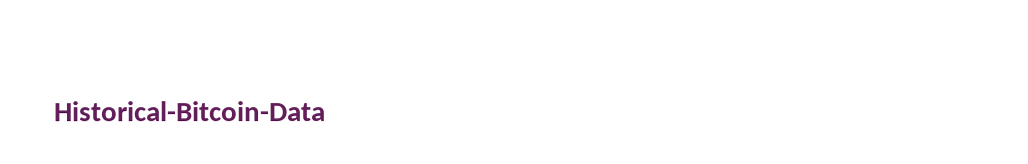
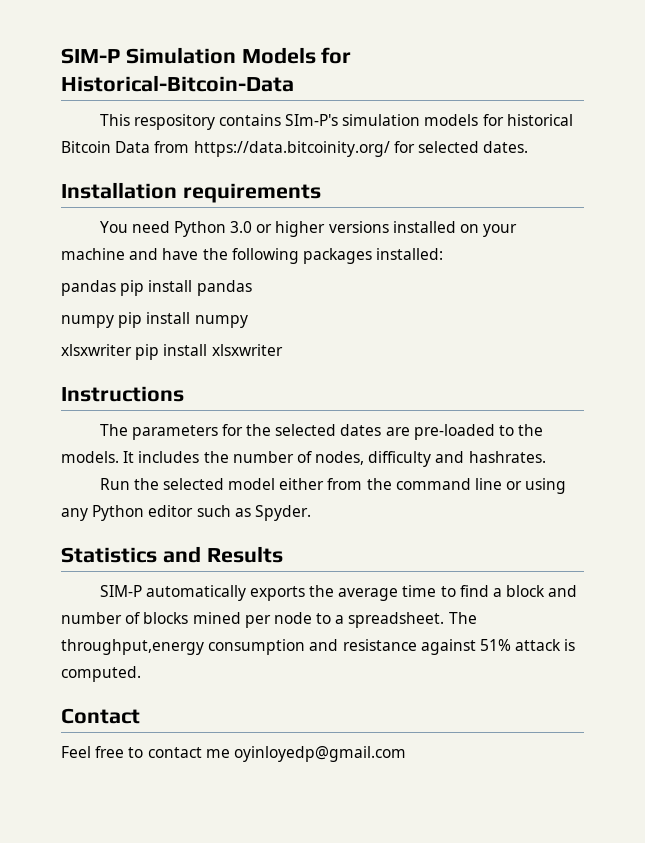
[54,101,326,122] Historical-Bitcoin-Data -> [61,47,352,64] [61,75,294,92] [99,114,573,130] [61,141,529,157] [61,182,321,203] [99,221,518,237] [61,248,444,264] [61,280,252,296] [61,312,248,328] [61,344,283,360] [61,386,184,402] [99,424,544,440] [61,451,546,467] [99,478,567,494] [61,505,311,521] [61,546,283,563] [99,585,578,601] [61,612,477,628] [61,639,576,655] [61,666,141,682] [61,708,140,724] [61,746,406,762] SIM-P Simulation Models for Historical-Bitcoin-Data // This respository contains SIm-P's simulation models for historical Bitcoin Data from https://data.bitcoinity.org/ for selected dates. // Installation requirements // You need Python 3.0 or higher versions installed on your machine and have the following packages installed: // pandas pip install pandas // numpy pip install numpy // xlsxwriter pip install xlsxwriter // Instructions // The parameters for the selected dates are pre-loaded to the models. It includes the number of nodes, difficulty and hashrates. // Run the selected model either from the command line or using any Python editor such as Spyder. // Statistics and Results // SIM-P automatically exports the average time to find a block and number of blocks mined per node to a spreadsheet. The throughput,energy consumption and resistance against 51% attack is computed. // Contact // Feel free to contact me oyinloyedp@gmail.com

